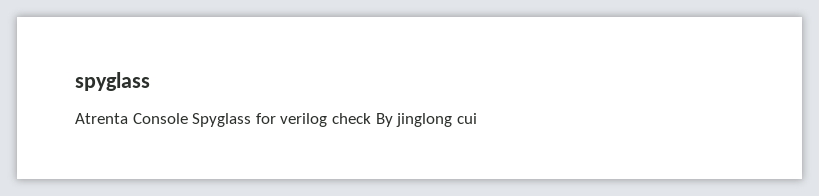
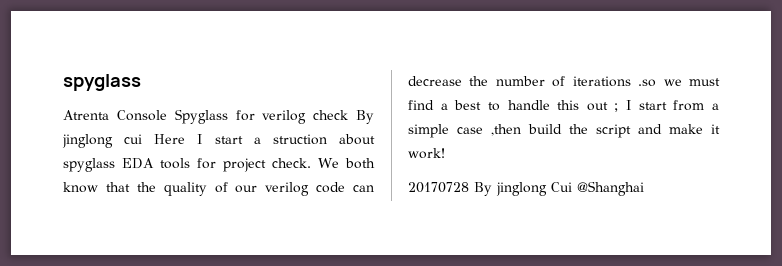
(477, 118) none -> [154,134,375,145] [63,158,375,172] [63,182,374,196] [408,76,720,87] [408,100,719,112] [408,124,720,138] [408,148,445,159] [408,181,644,196] Here I start a struction about spyglass EDA tools for project check. We both know that the quality of our verilog code can decrease the number of iterations .so we must find a best to handle this out ; I start from a simple case ,then build the script and make it work! // 20170728 By jinglong Cui @Shanghai

